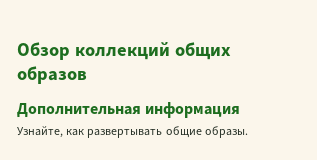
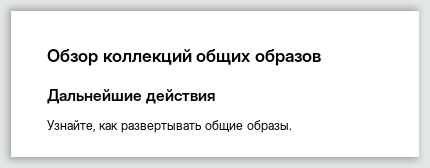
[17,102,241,118] Дополнительная информация -> [47,89,216,104] Дальнейшие действия

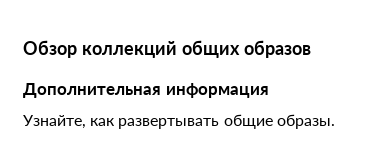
[47,89,216,104] Дальнейшие действия -> [23,83,269,98] Дополнительная информация

